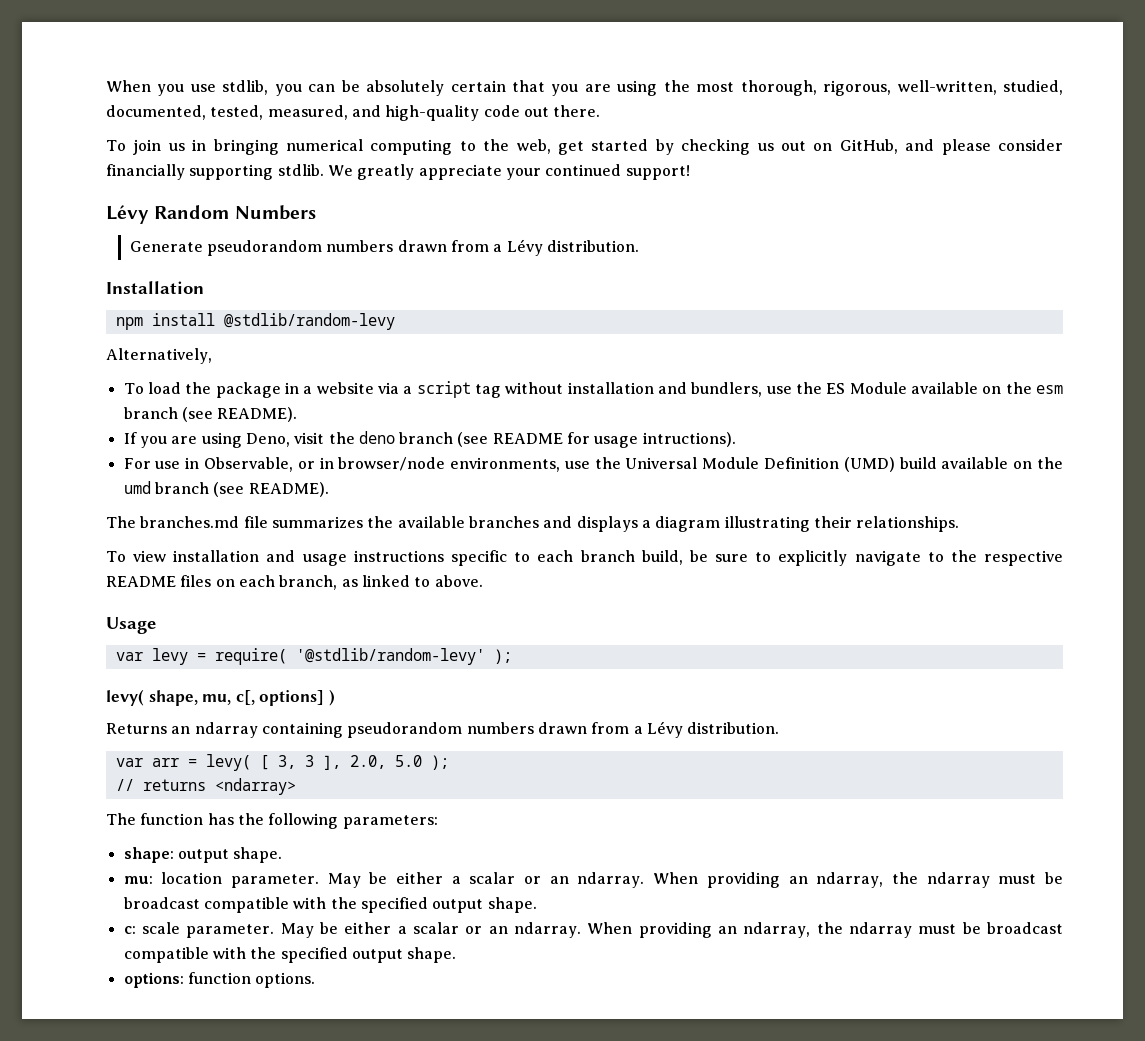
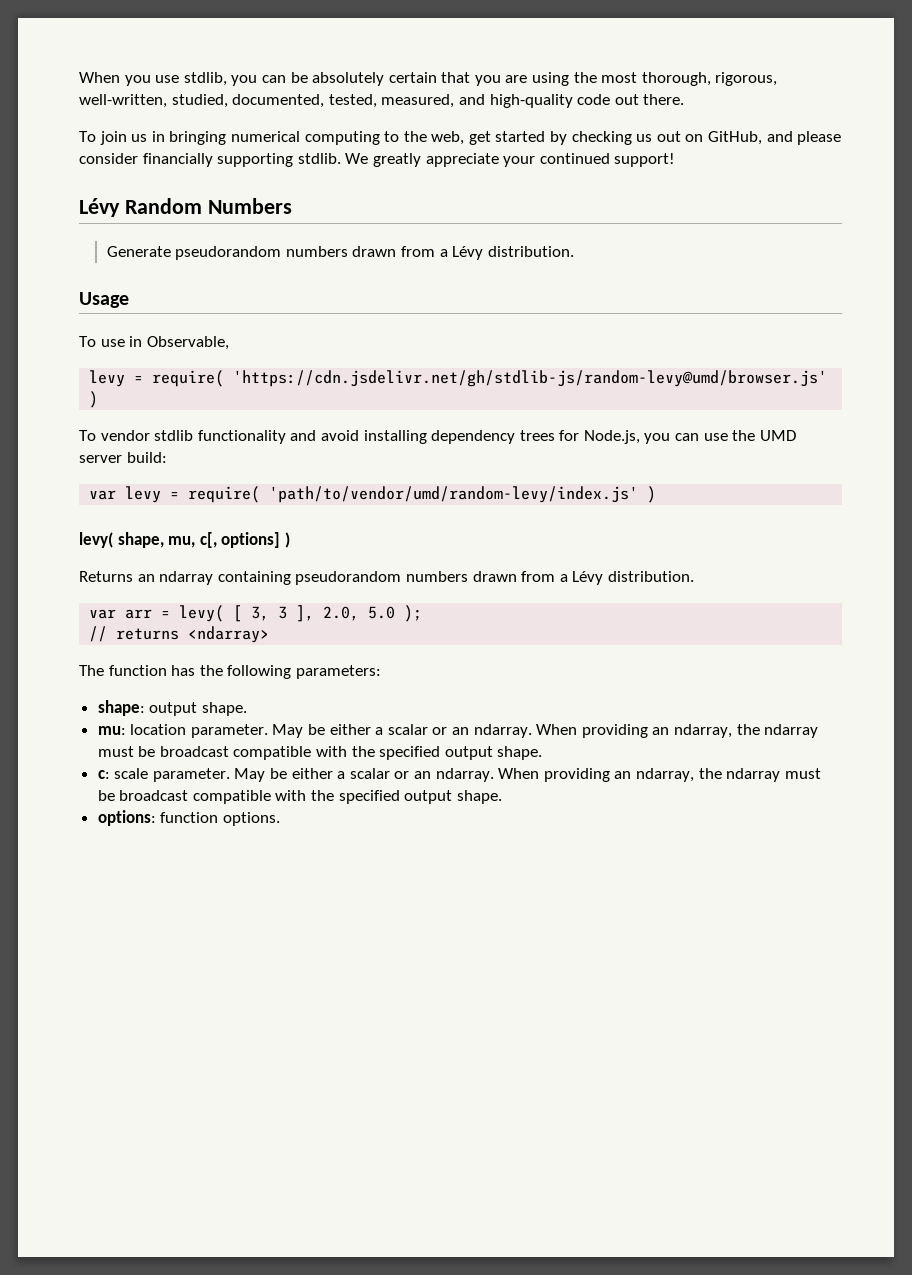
[106,281,204,294] [115,313,395,330] [106,348,212,364] [123,381,1064,398] [123,407,298,422] [123,431,736,448] [123,457,1063,472] [123,481,329,497] [106,516,960,532] [106,550,1063,566] [106,575,483,590] [106,617,156,634] Installation // npm install @stdlib/random-levy // Alternatively, // To load the package in a website via a script tag without installation and bundlers, use the ES Module available on the esm branch (see README). // If you are using Deno, visit the deno branch (see README for usage intructions). // For use in Observable, or in browser/node environments, use the Universal Module Definition (UMD) build available on the umd branch (see README). // The branches.md file summarizes the available branches and displays a diagram illustrating their relationships. // To view installation and usage instructions specific to each branch build, be sure to explicitly navigate to the respective README files on each branch, as linked to above. // Usage -> [79,292,129,308] [79,336,229,350] [89,370,828,387] [89,391,99,408] [79,430,796,444] [79,452,167,463] Usage // To use in Observable, // levy = require( 'https://cdn.jsdelivr.net/gh/stdlib-js/random-levy@umd/browser.js' ) // To vendor stdlib functionality and avoid installing dependency trees for Node.js, you can use the UMD server build:
[295,648,512,665] '@stdlib/random-levy' ); -> [269,486,657,503] 'path/to/vendor/umd/random-levy/index.js' )

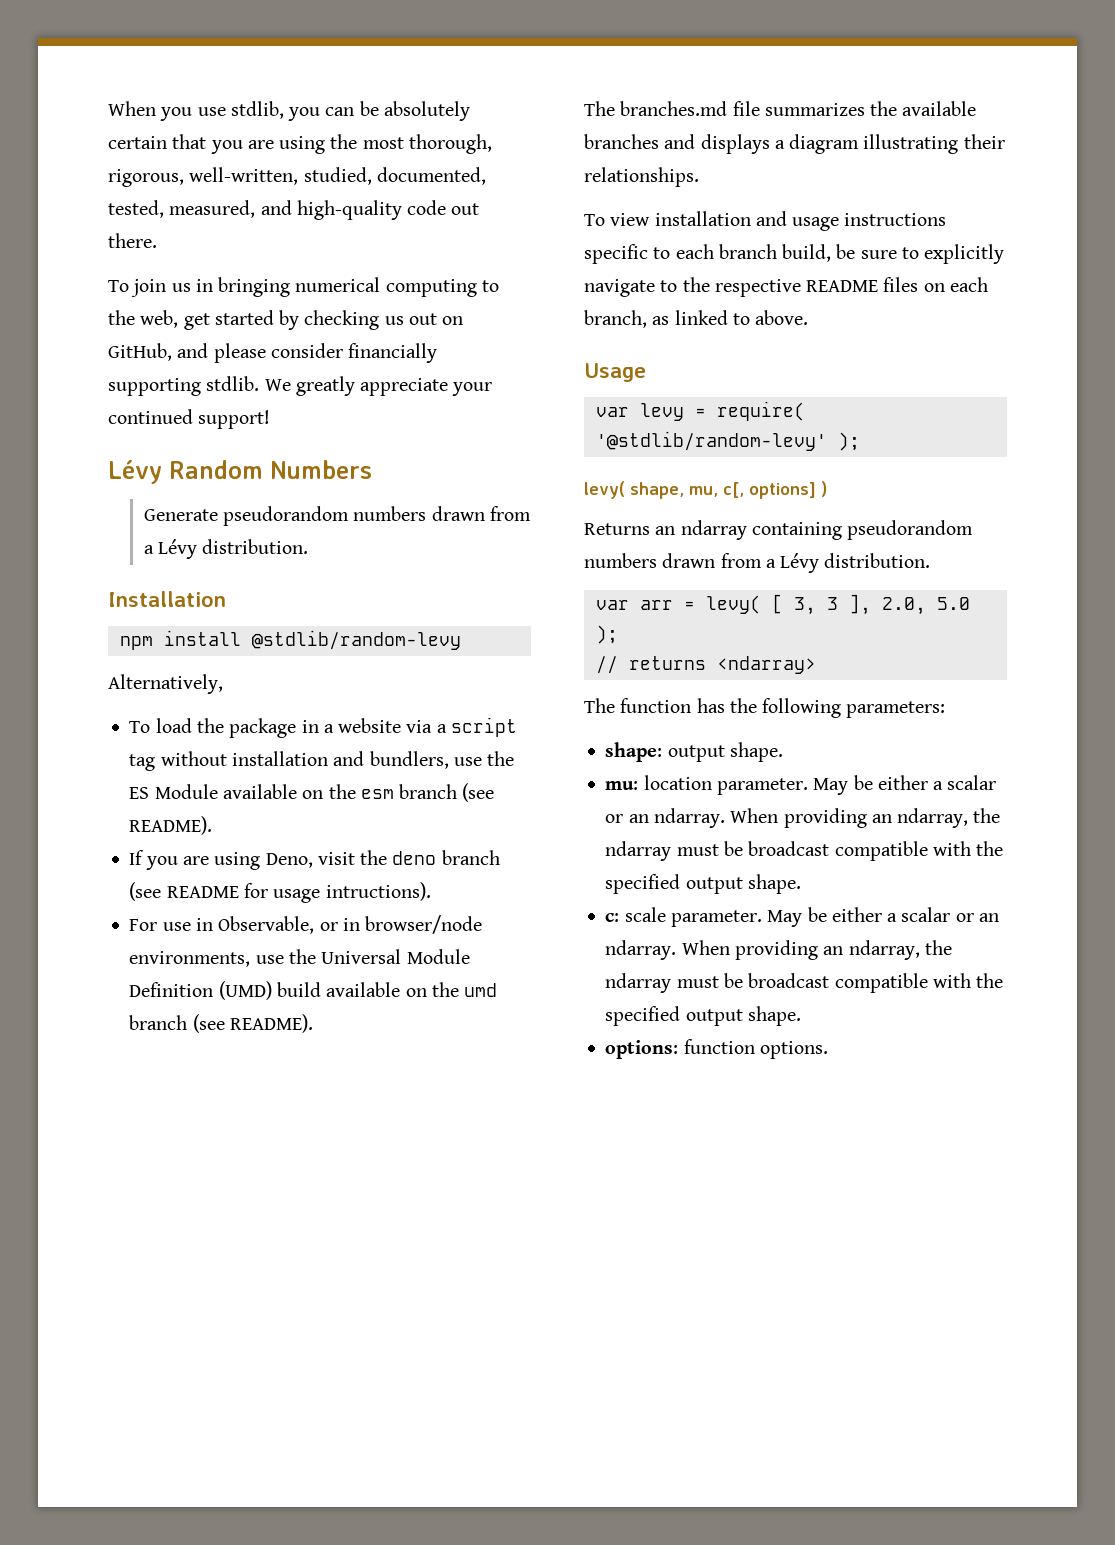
[79,292,129,308] [79,336,229,350] [89,370,828,387] [89,391,99,408] [79,430,796,444] [79,452,167,463] Usage // To use in Observable, // levy = require( 'https://cdn.jsdelivr.net/gh/stdlib-js/random-levy@umd/browser.js' ) // To vendor stdlib functionality and avoid installing dependency trees for Node.js, you can use the UMD server build: -> [108,591,226,607] [119,630,461,650] [108,674,223,694] [129,717,517,738] [129,751,515,771] [129,783,495,802] [129,816,213,835] [129,850,500,870] [129,882,431,903] [129,915,483,934] [129,949,470,967] [129,981,498,1000] [129,1014,313,1033] [584,101,977,116] [584,134,1005,154] [584,167,699,187] [584,211,947,231] [584,244,1005,264] [584,277,988,297] [584,310,809,328] [584,363,646,382] Installation // npm install @stdlib/random-levy // Alternatively, // To load the package in a website via a script tag without installation and bundlers, use the ES Module available on the esm branch (see README). // If you are using Deno, visit the deno branch (see README for usage intructions). // For use in Observable, or in browser/node environments, use the Universal Module Definition (UMD) build available on the umd branch (see README). // The branches.md file summarizes the available branches and displays a diagram illustrating their relationships. // To view installation and usage instructions specific to each branch build, be sure to explicitly navigate to the respective README files on each branch, as linked to above. // Usage
[269,486,657,503] 'path/to/vendor/umd/random-levy/index.js' ) -> [595,431,860,451] '@stdlib/random-levy' );

